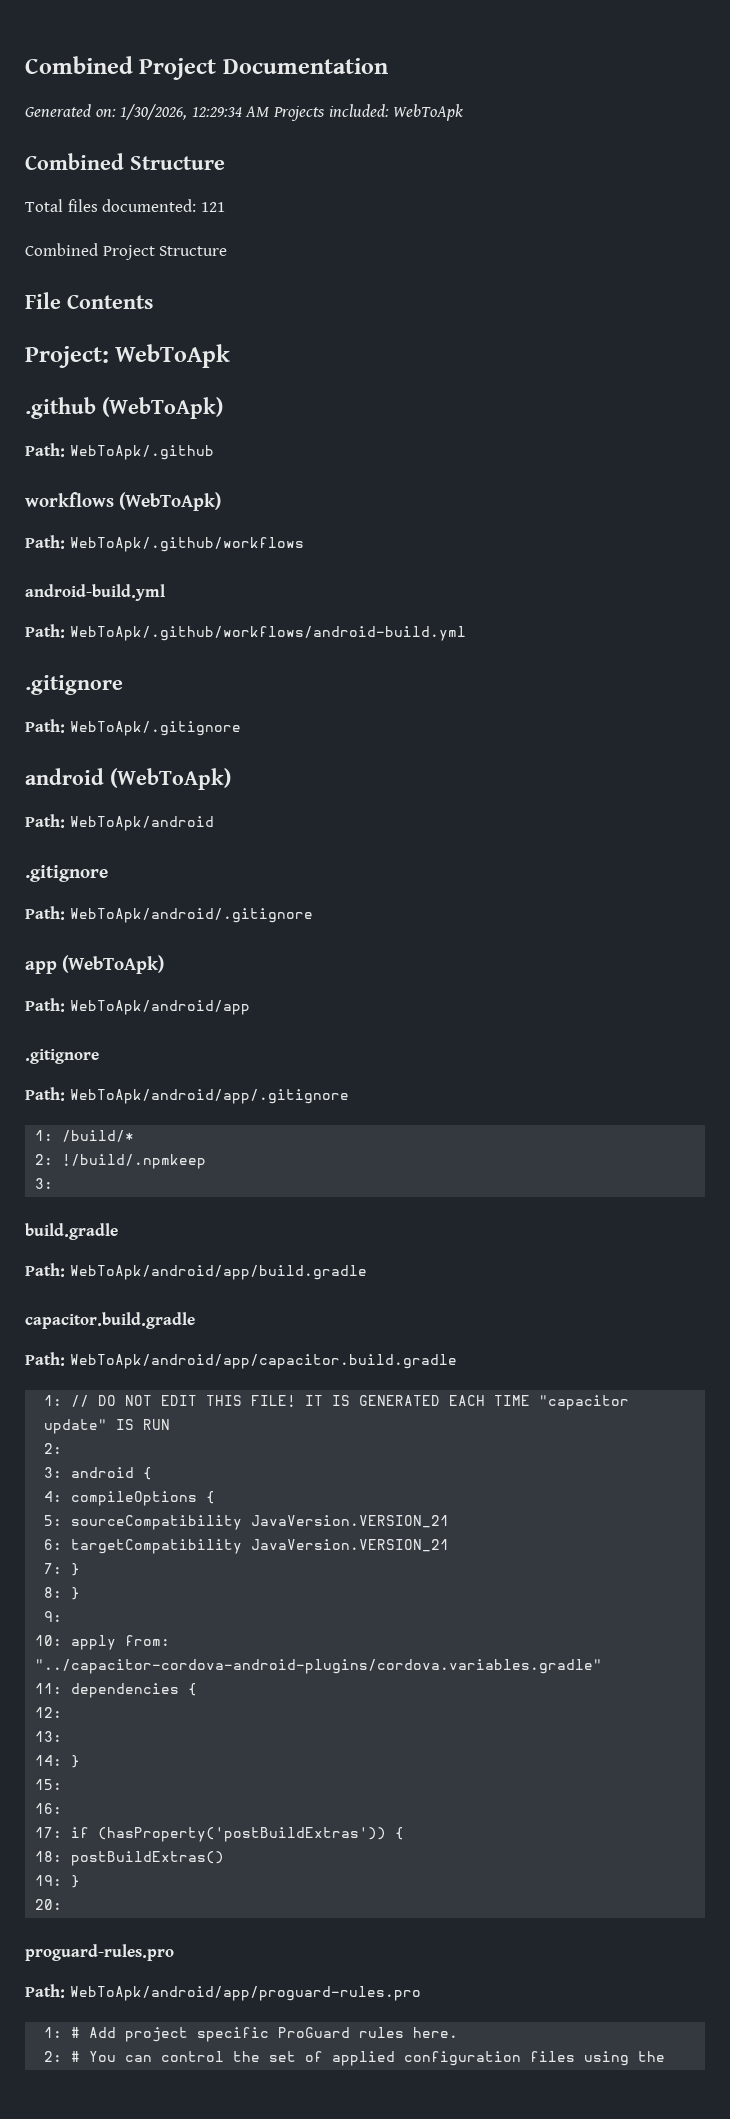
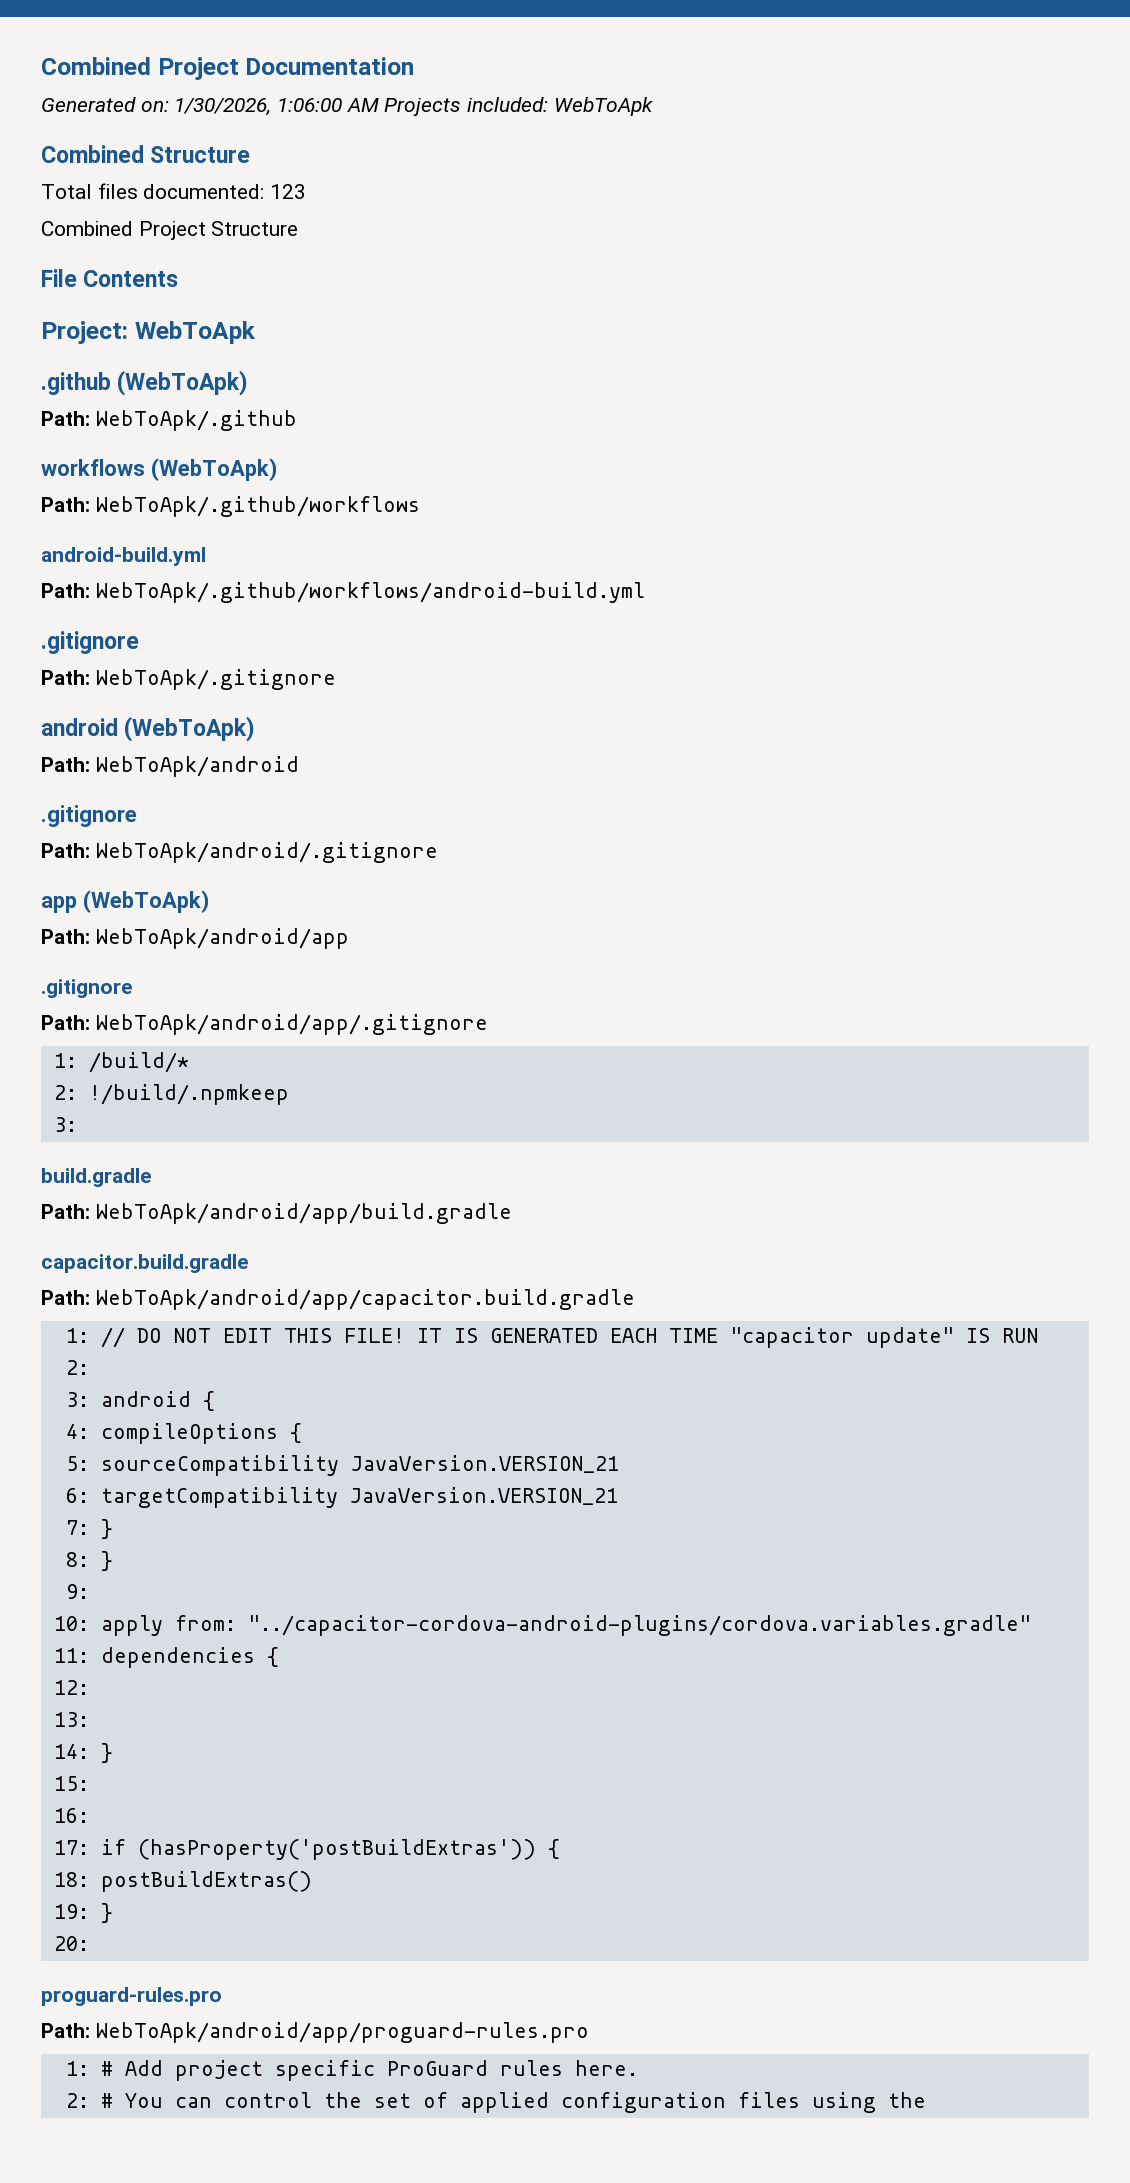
[191,107,242,117] 12:29:34 -> [277,98,343,112] 1:06:00
[200,202,225,212] 121 -> [270,184,307,199] 123

